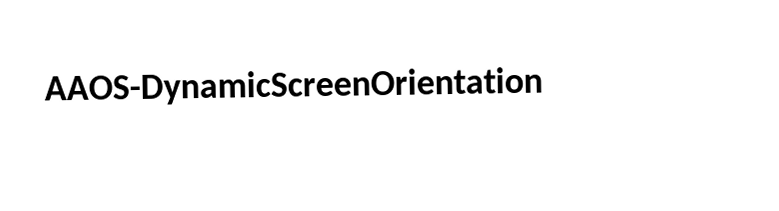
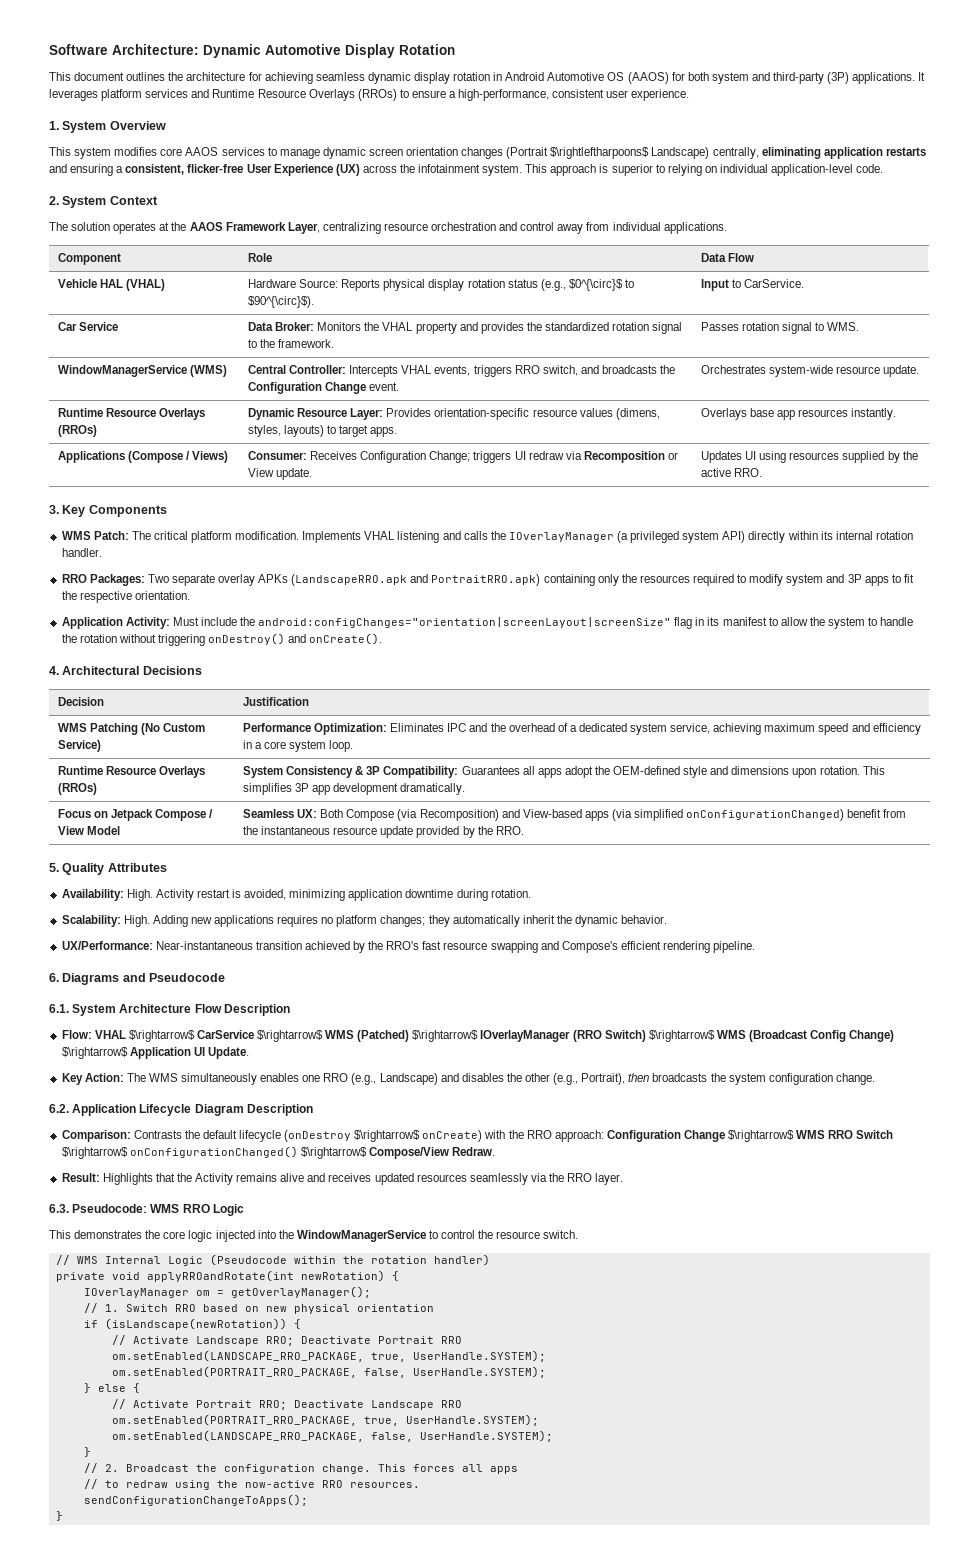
[44,66,543,107] AAOS-DynamicScreenOrientation -> [49,44,455,58] [49,72,926,84] [49,89,690,101] [49,121,166,133] [49,147,926,159] [49,164,884,176] [49,196,158,208] [49,222,727,234] [58,253,122,265] [248,253,273,262] [701,253,755,262] [58,279,166,291] [248,279,634,291] [248,296,315,308] [701,279,805,291] [58,322,119,331] [248,322,683,334] [248,339,335,348] [701,322,860,334] [58,365,228,377] [248,365,676,377] [248,382,400,394] [701,365,920,377] [58,408,206,420] [58,425,98,437] [248,408,660,420] [248,425,398,437] [701,408,897,420] [58,451,229,463] [248,451,678,463] [248,468,313,480] [701,451,918,463] [701,468,763,477] [49,505,167,517] [61,531,913,543] [61,548,102,557] [61,574,914,586] [61,591,190,603] [61,617,914,629] [61,633,383,646] [49,666,202,675] [58,697,105,706] [243,697,310,706] [58,723,206,735] [58,740,102,752] [243,723,921,735] [243,740,354,752] [58,766,206,778] [58,783,98,795] [243,766,885,778] [243,783,466,795] [58,809,214,821] [58,826,121,835] [243,809,907,821] [243,826,524,838] [49,863,167,875] [61,889,531,901] [61,915,668,927] [61,941,756,953] [49,973,226,985] [49,1004,290,1016] [61,1030,895,1042] [61,1047,249,1059] [61,1073,875,1085] [49,1104,313,1116] [61,1130,894,1142] [61,1146,496,1159] [61,1173,624,1185] [49,1204,244,1216] [49,1230,579,1242] [55,1254,490,1266] [55,1270,399,1282] [83,1286,371,1298] [83,1303,434,1314] [83,1318,301,1330] [111,1335,462,1346] [111,1350,546,1362] [111,1366,546,1378] [83,1383,140,1393] [111,1399,462,1410] [111,1414,539,1426] [111,1430,553,1442] [83,1447,91,1457] [83,1463,518,1474] [83,1479,420,1490] [83,1494,308,1506] [55,1511,63,1521] Software Architecture: Dynamic Automotive Display Rotation // This document outlines the architecture for achieving seamless dynamic display rotation in Android Automotive OS (AAOS) for both system and third-party (3P) applications. It leverages platform services and Runtime Resource Overlays (RROs) to ensure a high-performance, consistent user experience. // 1. System Overview // This system modifies core AAOS services to manage dynamic screen orientation changes (Portrait $\rightleftharpoons$ Landscape) centrally, eliminating application restarts and ensuring a consistent, flicker-free User Experience (UX) across the infotainment system. This approach is superior to relying on individual application-level code. // 2. System Context // The solution operates at the AAOS Framework Layer, centralizing resource orchestration and control away from individual applications. // Component | Role | Data Flow // Vehicle HAL (VHAL) | Hardware Source: Reports physical display rotation status (e.g., $0^{\circ}$ to $90^{\circ}$). | Input to CarService. // Car Service | Data Broker: Monitors the VHAL property and provides the standardized rotation signal to the framework. | Passes rotation signal to WMS. // WindowManagerService (WMS) | Central Controller: Intercepts VHAL events, triggers RRO switch, and broadcasts the Configuration Change event. | Orchestrates system-wide resource update. // Runtime Resource Overlays (RROs) | Dynamic Resource Layer: Provides orientation-specific resource values (dimens, styles, layouts) to target apps. | Overlays base app resources instantly. // Applications (Compose / Views) | Consumer: Receives Configuration Change; triggers UI redraw via Recomposition or View update. | Updates UI using resources supplied by the active RRO. // 3. Key Components // WMS Patch: The critical platform modification. Implements VHAL listening and calls the IOverlayManager (a privileged system API) directly within its internal rotation handler. // RRO Packages: Two separate overlay APKs (LandscapeRRO.apk and PortraitRRO.apk) containing only the resources required to modify system and 3P apps to fit the respective orientation. // Application Activity: Must include the android:configChanges="orientation|screenLayout|screenSize" flag in its manifest to allow the system to handle the rotation without triggering onDestroy() and onCreate(). // 4. Architectural Decisions // Decision | Justification // WMS Patching (No Custom Service) | Performance Optimization: Eliminates IPC and the overhead of a dedicated system service, achieving maximum speed and efficiency in a core system loop. // Runtime Resource Overlays (RROs) | System Consistency & 3P Compatibility: Guarantees all apps adopt the OEM-defined style and dimensions upon rotation. This simplifies 3P app development dramatically. // Focus on Jetpack Compose / View Model | Seamless UX: Both Compose (via Recomposition) and View-based apps (via simplified onConfigurationChanged) benefit from the instantaneous resource update provided by the RRO. // 5. Quality Attributes // Availability: High. Activity restart is avoided, minimizing application downtime during rotation. // Scalability: High. Adding new applications requires no platform changes; they automatically inherit the dynamic behavior. // UX/Performance: Near-instantaneous transition achieved by the RRO's fast resource swapping and Compose's efficient rendering pipeline. // 6. Diagrams and Pseudocode // 6.1. System Architecture Flow Description // Flow: VHAL $\rightarrow$ CarService $\rightarrow$ WMS (Patched) $\rightarrow$ IOverlayManager (RRO Switch) $\rightarrow$ WMS (Broadcast Config Change) $\rightarrow$ Application UI Update. // Key Action: The WMS simultaneously enables one RRO (e.g., Landscape) and disables the other (e.g., Portrait), then broadcasts the system configuration change. // 6.2. Application Lifecycle Diagram Description // Comparison: Contrasts the default lifecycle (onDestroy $\rightarrow$ onCreate) with the RRO approach: Configuration Change $\rightarrow$ WMS RRO Switch $\rightarrow$ onConfigurationChanged() $\rightarrow$ Compose/View Redraw. // Result: Highlights that the Activity remains alive and receives updated resources seamlessly via the RRO layer. // 6.3. Pseudocode: WMS RRO Logic // This demonstrates the core logic injected into the WindowManagerService to control the resource switch. // // WMS Internal Logic (Pseudocode within the rotation handler) // private void applyRROandRotate(int newRotation) { // IOverlayManager om = getOverlayManager(); // // 1. Switch RRO based on new physical orientation // if (isLandscape(newRotation)) { // // Activate Landscape RRO; Deactivate Portrait RRO // om.setEnabled(LANDSCAPE_RRO_PACKAGE, true, UserHandle.SYSTEM); // om.setEnabled(PORTRAIT_RRO_PACKAGE, false, UserHandle.SYSTEM); // } else { // // Activate Portrait RRO; Deactivate Landscape RRO // om.setEnabled(PORTRAIT_RRO_PACKAGE, true, UserHandle.SYSTEM); // om.setEnabled(LANDSCAPE_RRO_PACKAGE, false, UserHandle.SYSTEM); // } // // 2. Broadcast the configuration change. This forces all apps // // to redraw using the now-active RRO resources. // sendConfigurationChangeToApps(); // }

